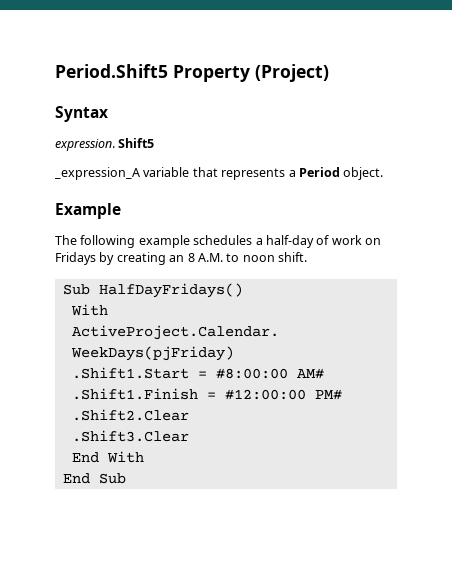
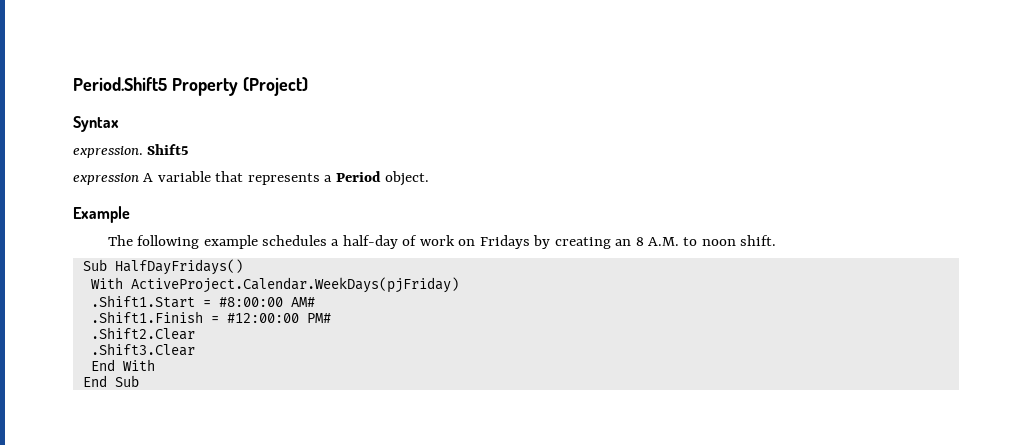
[54,167,140,180] _expression_A -> [73,173,154,185] expression A

